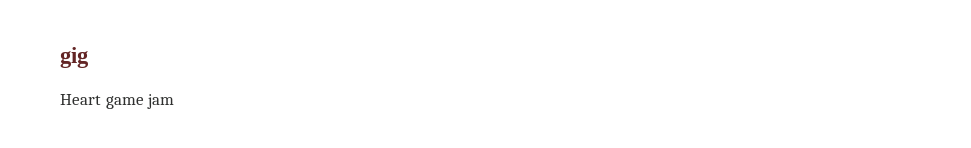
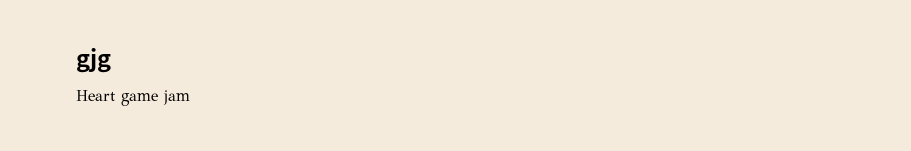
[60,47,89,68] gig -> [76,48,111,73] gjg

